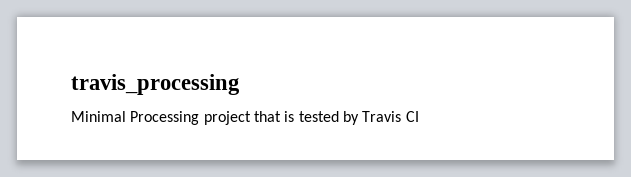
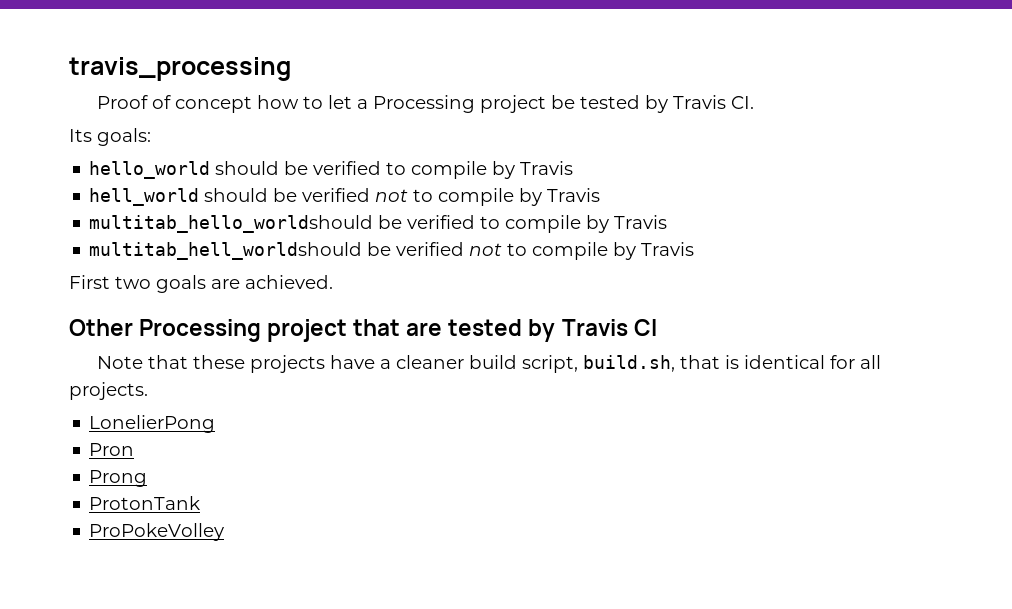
[71,111,126,122] Minimal -> [97,95,755,113] [69,128,151,146] [89,161,574,179] [89,188,601,206] [89,215,668,233] [89,242,695,260] [69,275,333,293] [69,319,133,336] Proof of concept how to let a Processing project be tested by Travis CI. // Its goals: // hello_world should be verified to compile by Travis // hell_world should be verified not to compile by Travis // multitab_hello_worldshould be verified to compile by Travis // multitab_hell_worldshould be verified not to compile by Travis // First two goals are achieved. // Other
[284,111,295,122] is -> [406,322,443,336] are
(419, 116) none -> [97,355,882,373] [69,382,148,400] [89,415,216,433] [89,443,135,456] [89,470,148,487] [89,496,201,510] [89,523,225,541] // Note that these projects have a cleaner build script, build.sh, that is identical for all projects. // LonelierPong // Pron // Prong // ProtonTank // ProPokeVolley

